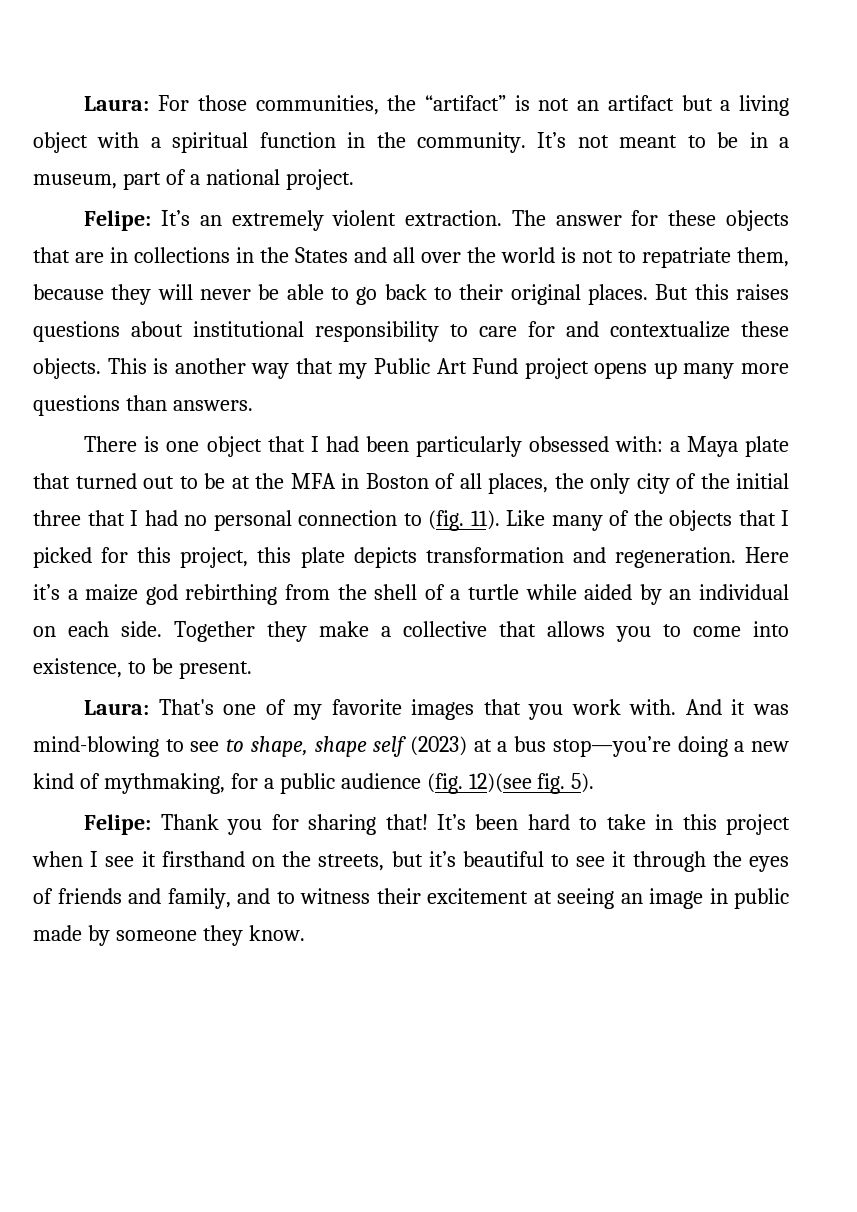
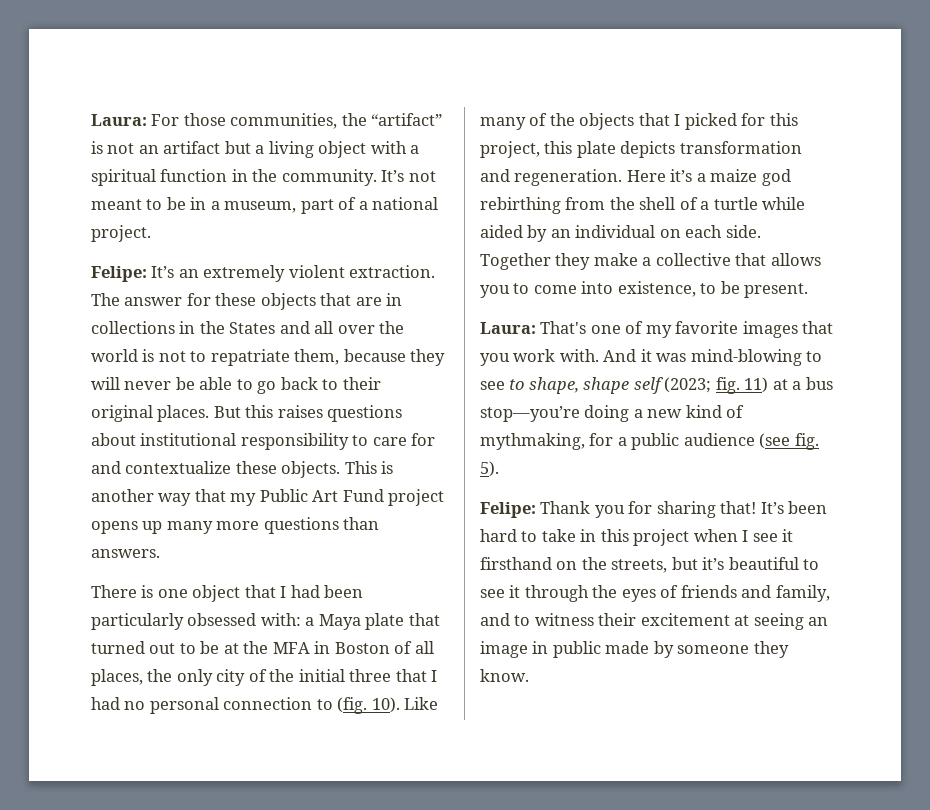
[470,510,500,530] 11). -> [371,697,400,713] 10).
[410,736,468,756] (2023) -> [664,377,769,394] (2023; fig. 11)
[426,773,532,794] (fig. 12)(see -> [759,433,791,449] (see

